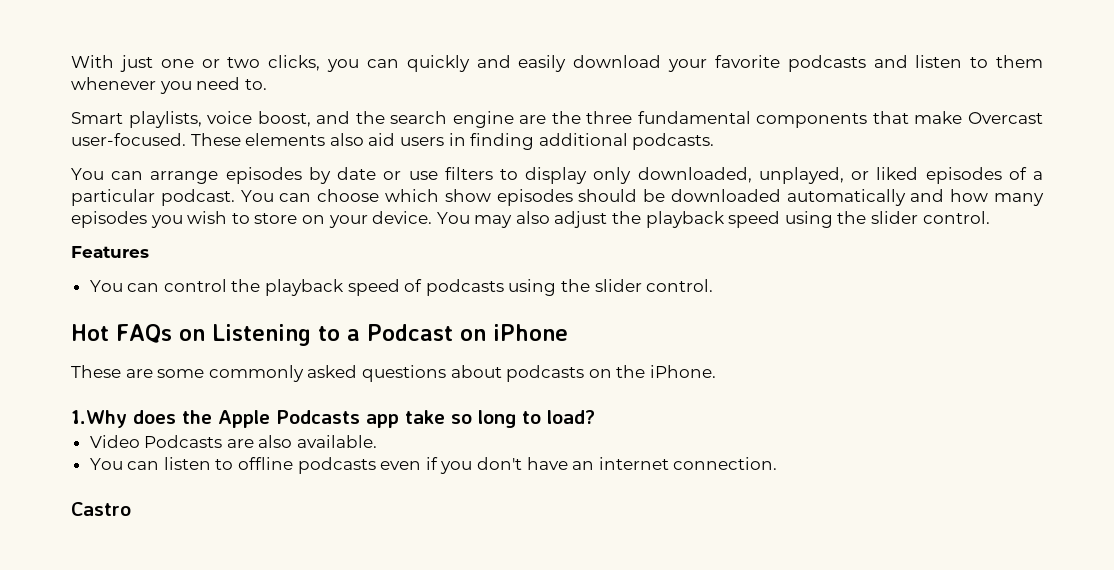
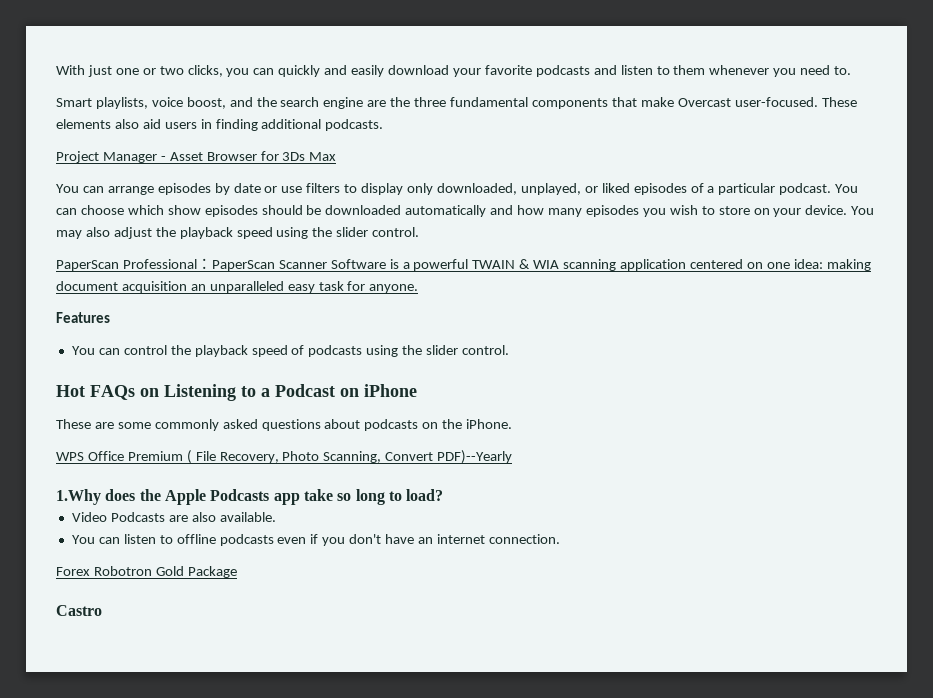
(715, 141) none -> [56,151,337,163] // Project Manager - Asset Browser for 3Ds Max
(990, 217) none -> [56,258,871,271] [56,281,419,293] // PaperScan Professional：PaperScan Scanner Software is a powerful TWAIN & WIA scanning application centered on one idea: making document acquisition an unparalleled easy task for anyone.
(716, 371) none -> [56,450,513,464] // WPS Office Premium ( File Recovery, Photo Scanning, Convert PDF)--Yearly
(778, 463) none -> [56,566,237,578] // Forex Robotron Gold Package

